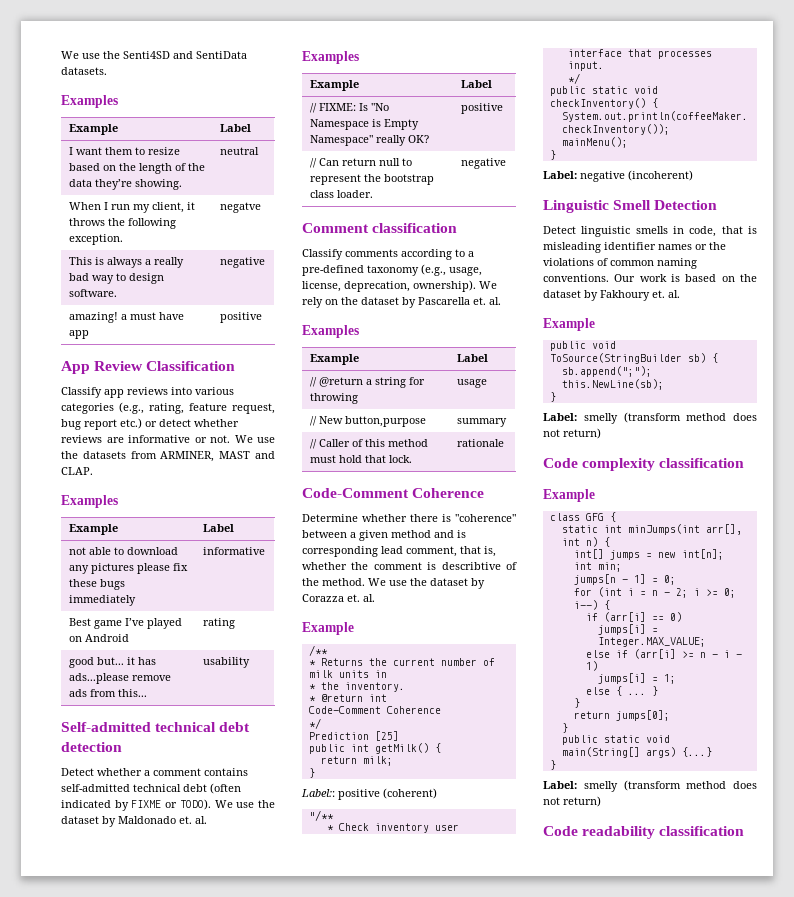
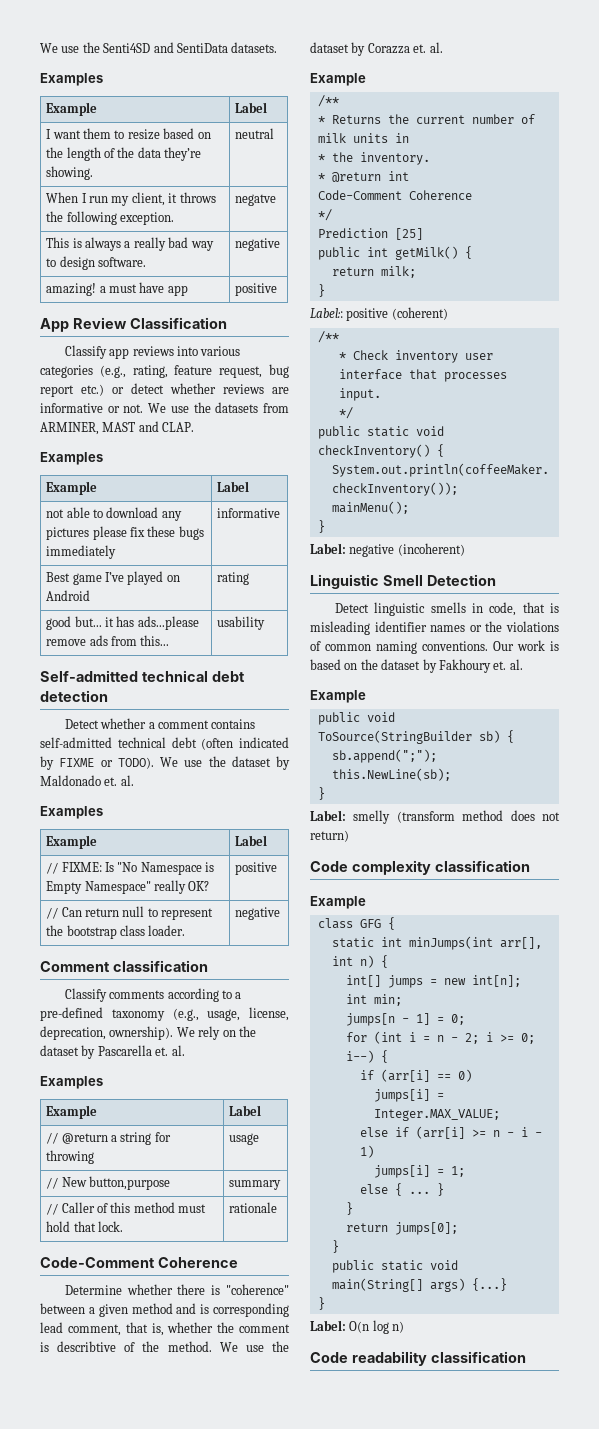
[308,810,334,821] "/** -> [317,331,339,343] /**
[583,780,757,792] [543,796,601,807] smelly (transform method does not return) -> [349,1320,405,1334] O(n log n)

